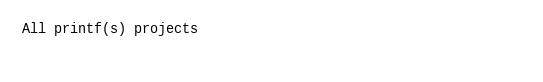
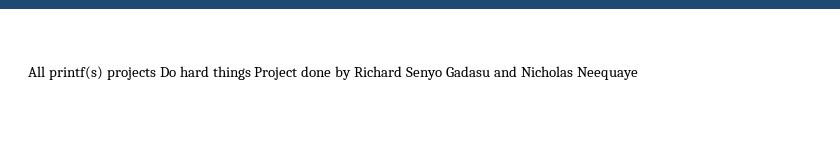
(198, 29) none -> [159,66,638,80] Do hard things Project done by Richard Senyo Gadasu and Nicholas Neequaye

